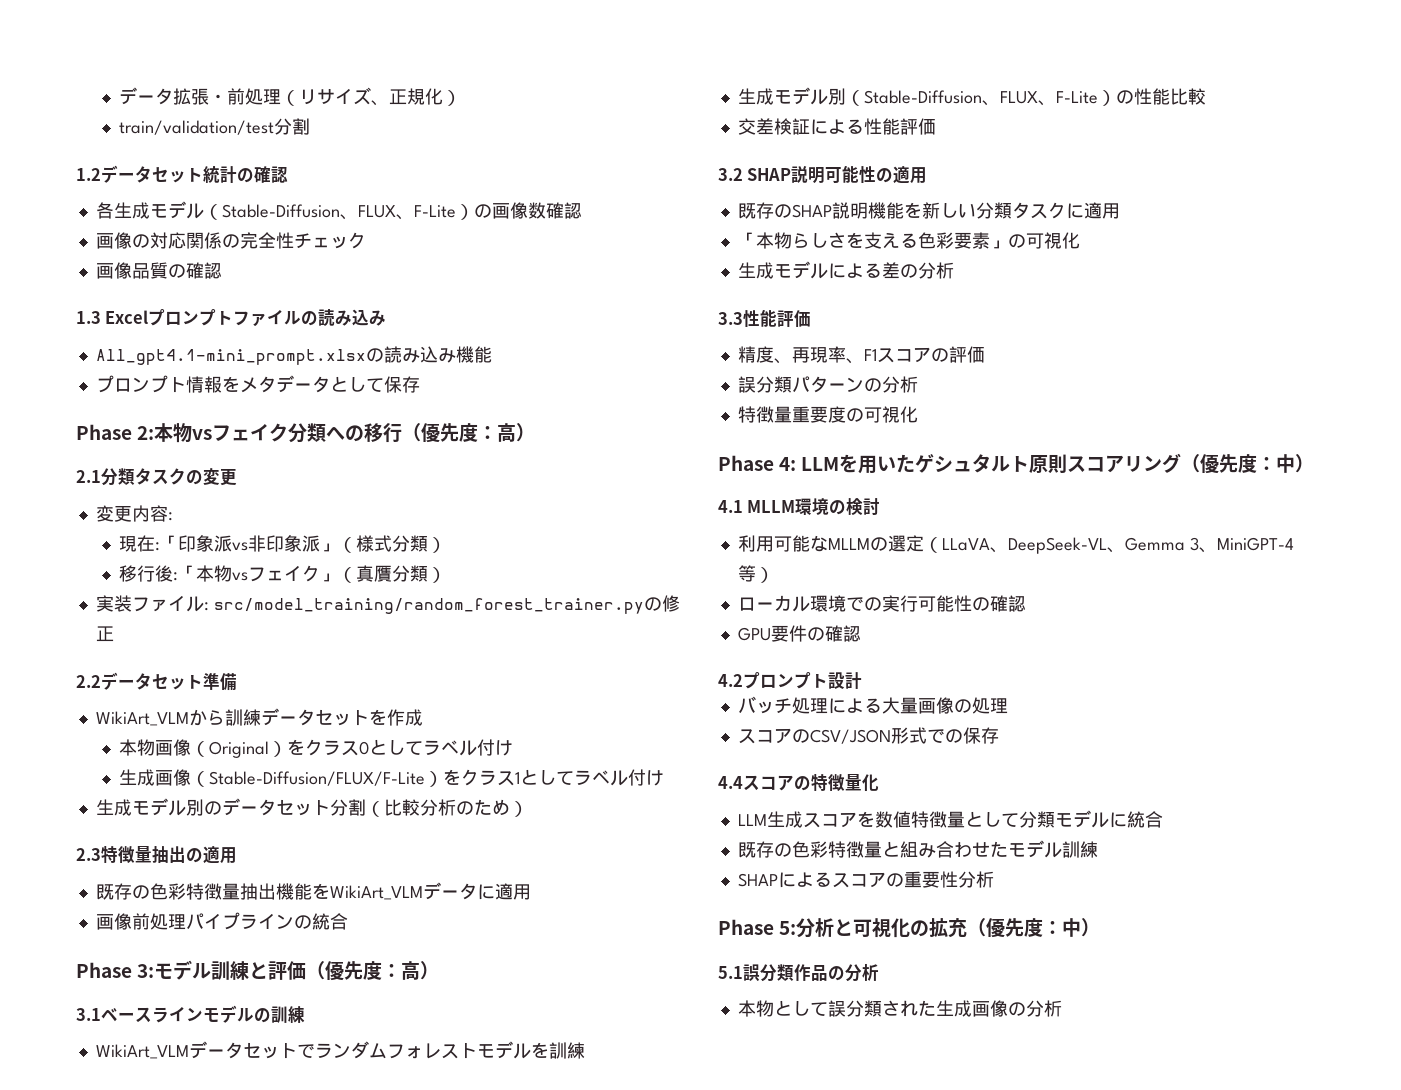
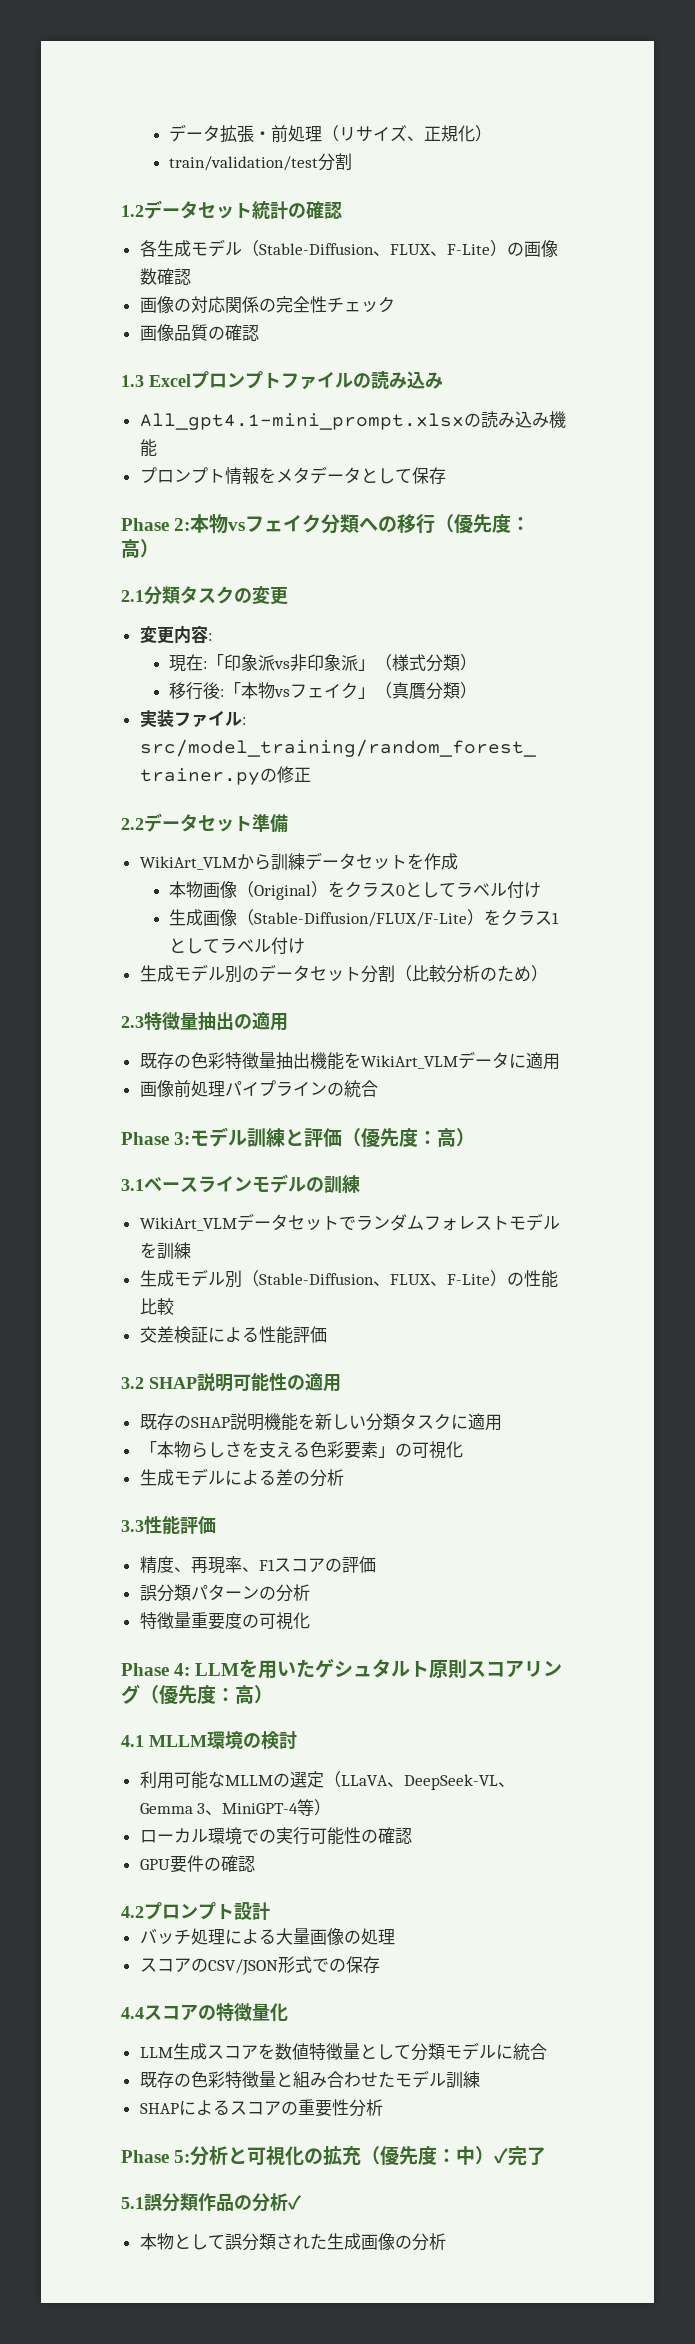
[1276,454,1296,473] 中 -> [235,1685,254,1704] 高
(1101, 927) none -> [494,2146,547,2166] ✓完了
(879, 972) none -> [288,2195,302,2210] ✓

